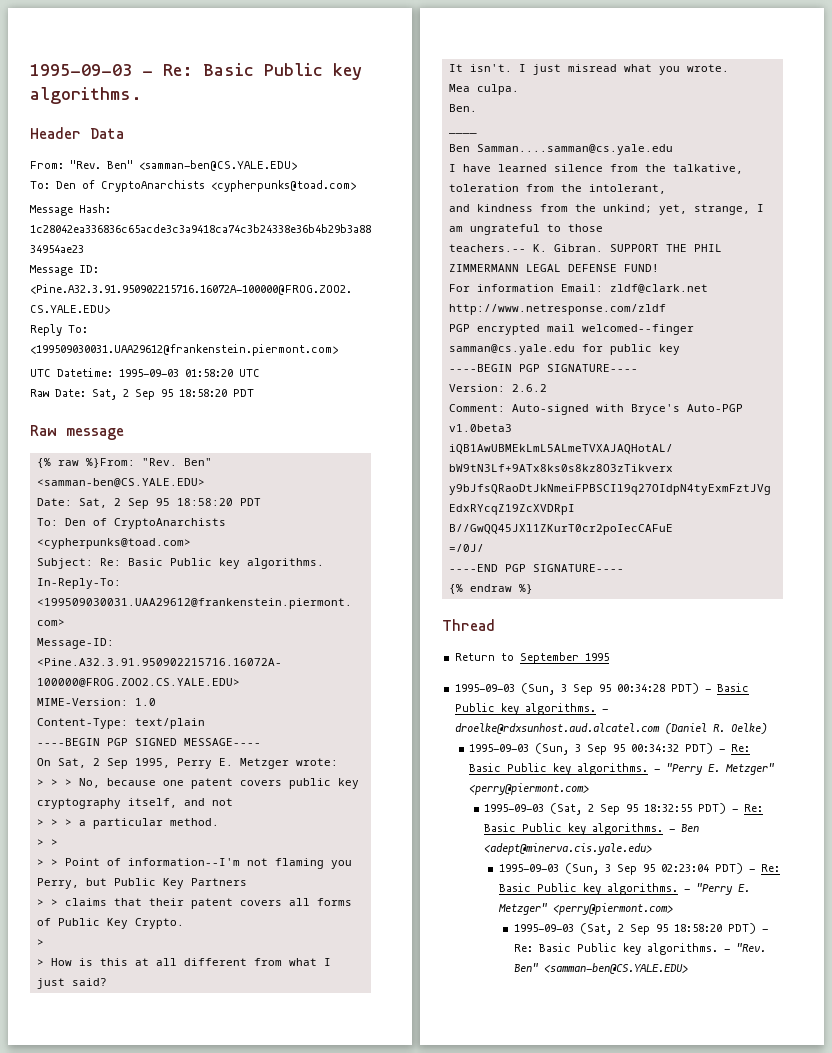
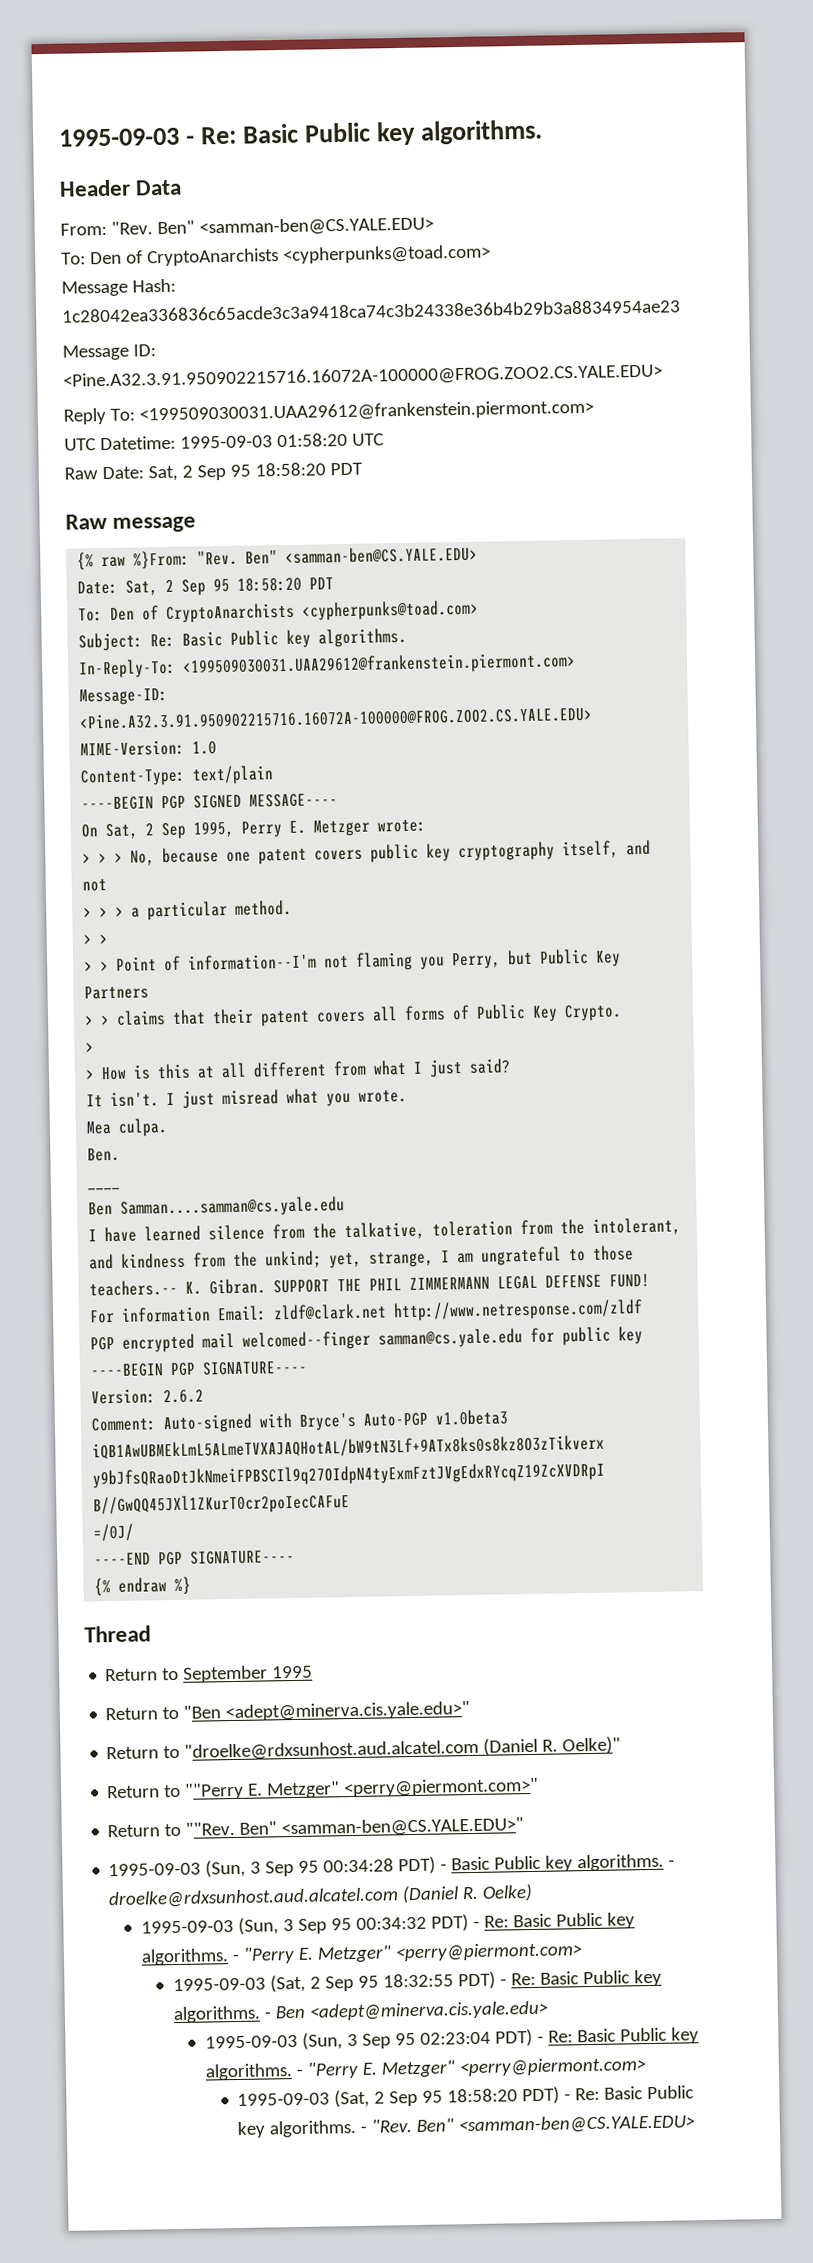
(609, 657) none -> [105,1700,471,1722] [106,1736,622,1761] [107,1777,540,1800] [107,1817,525,1838] // Return to "Ben <adept@minerva.cis.yale.edu>" // Return to "droelke@rdxsunhost.aud.alcatel.com (Daniel R. Oelke)" // Return to ""Perry E. Metzger" <perry@piermont.com>" // Return to ""Rev. Ben" <samman-ben@CS.YALE.EDU>"

